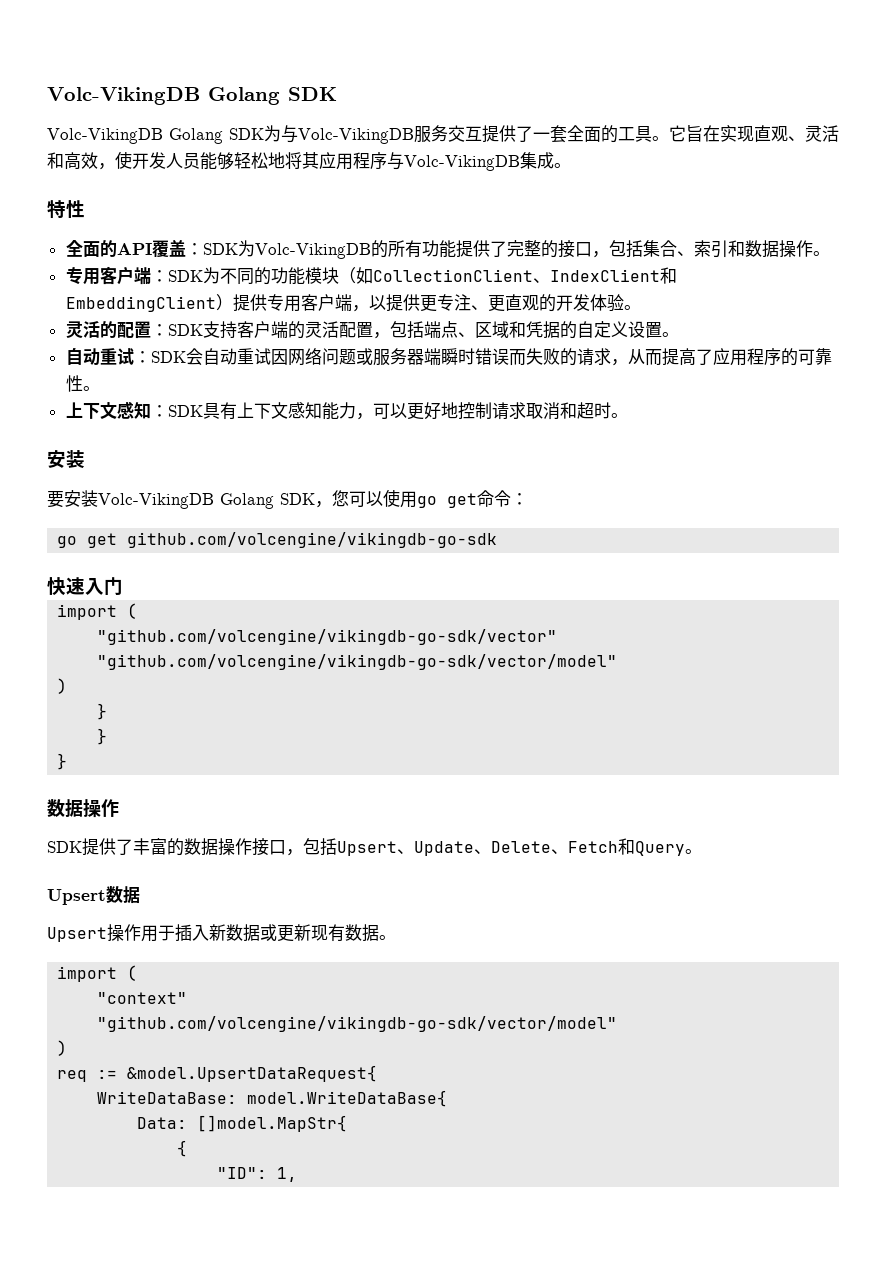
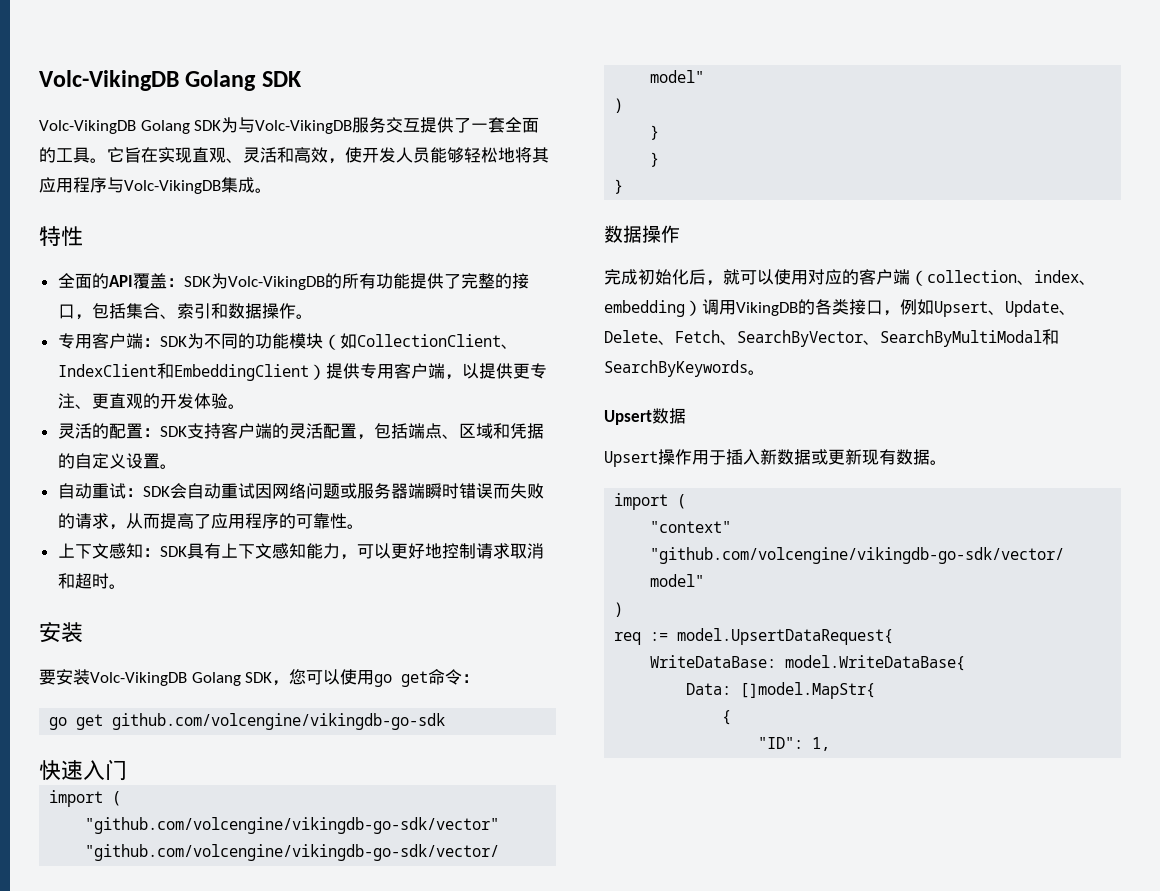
[47,838,337,856] SDK提供了丰富的数据操作接口，包括 -> [604,269,1096,286] [604,299,934,317] 完成初始化后，就可以使用对应的客户端（collection、index、embedding）调用VikingDB的各类接口，例如
[618,838,685,856] 和Query -> [720,329,1059,347] [604,360,748,377] 、SearchByVector、SearchByMultiModal和SearchByKeywords
[127,1065,378,1082] &model.UpsertDataRequest{ -> [677,628,894,645] model.UpsertDataRequest{

